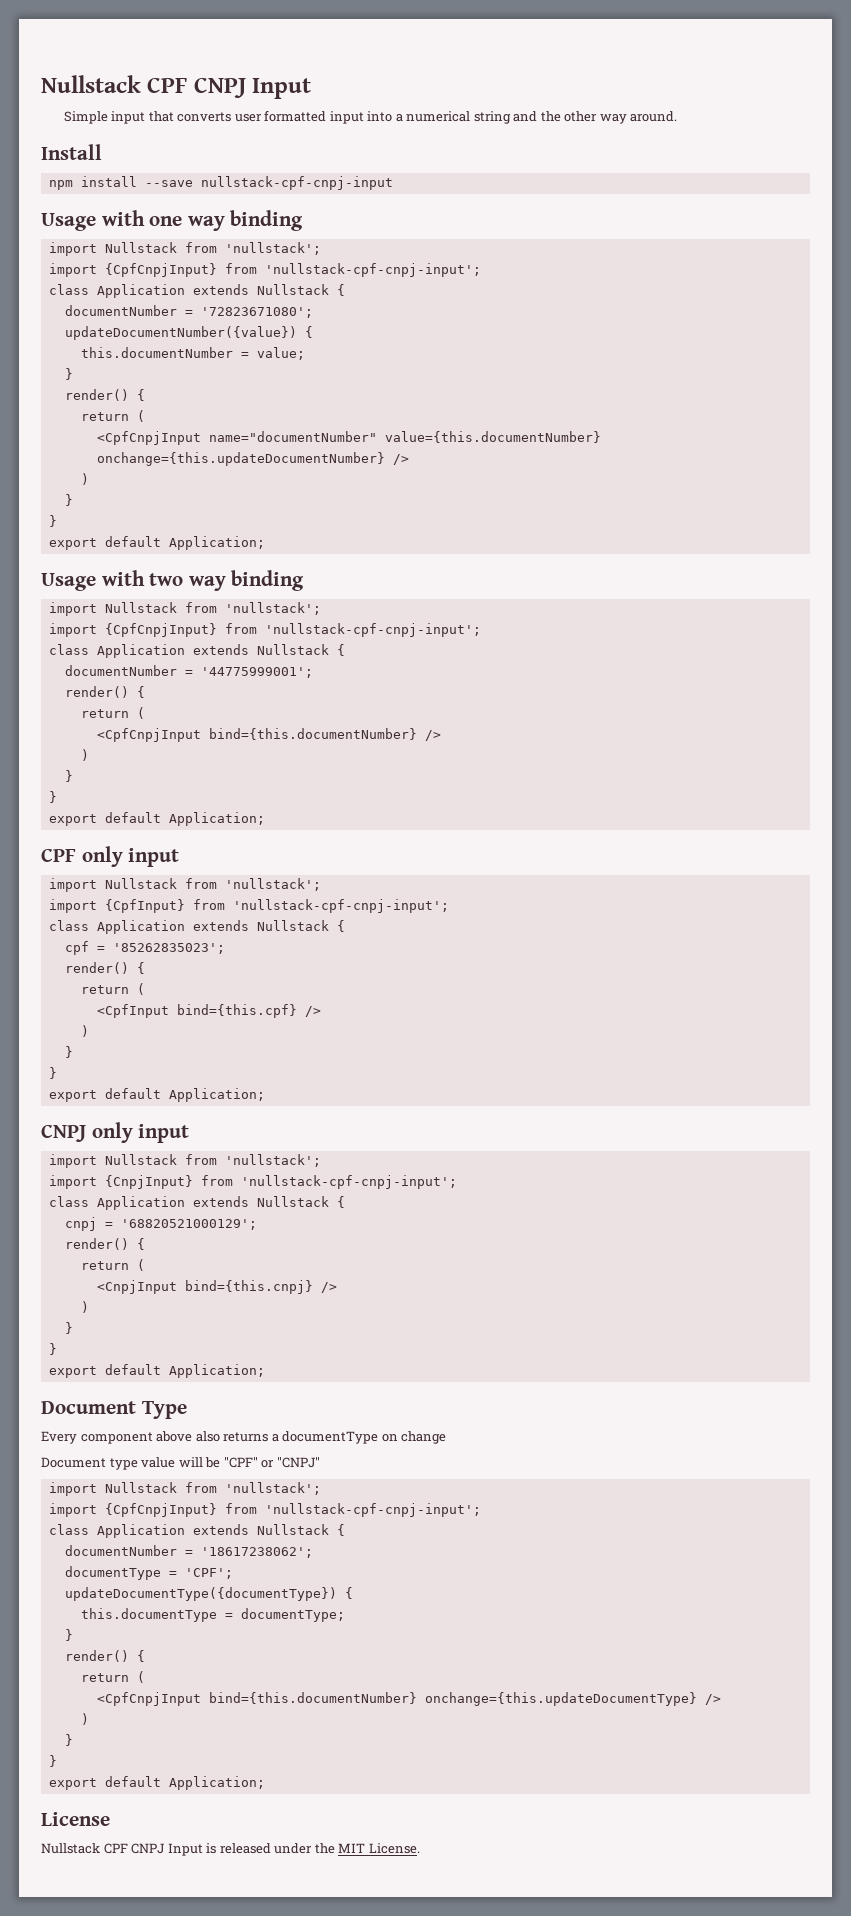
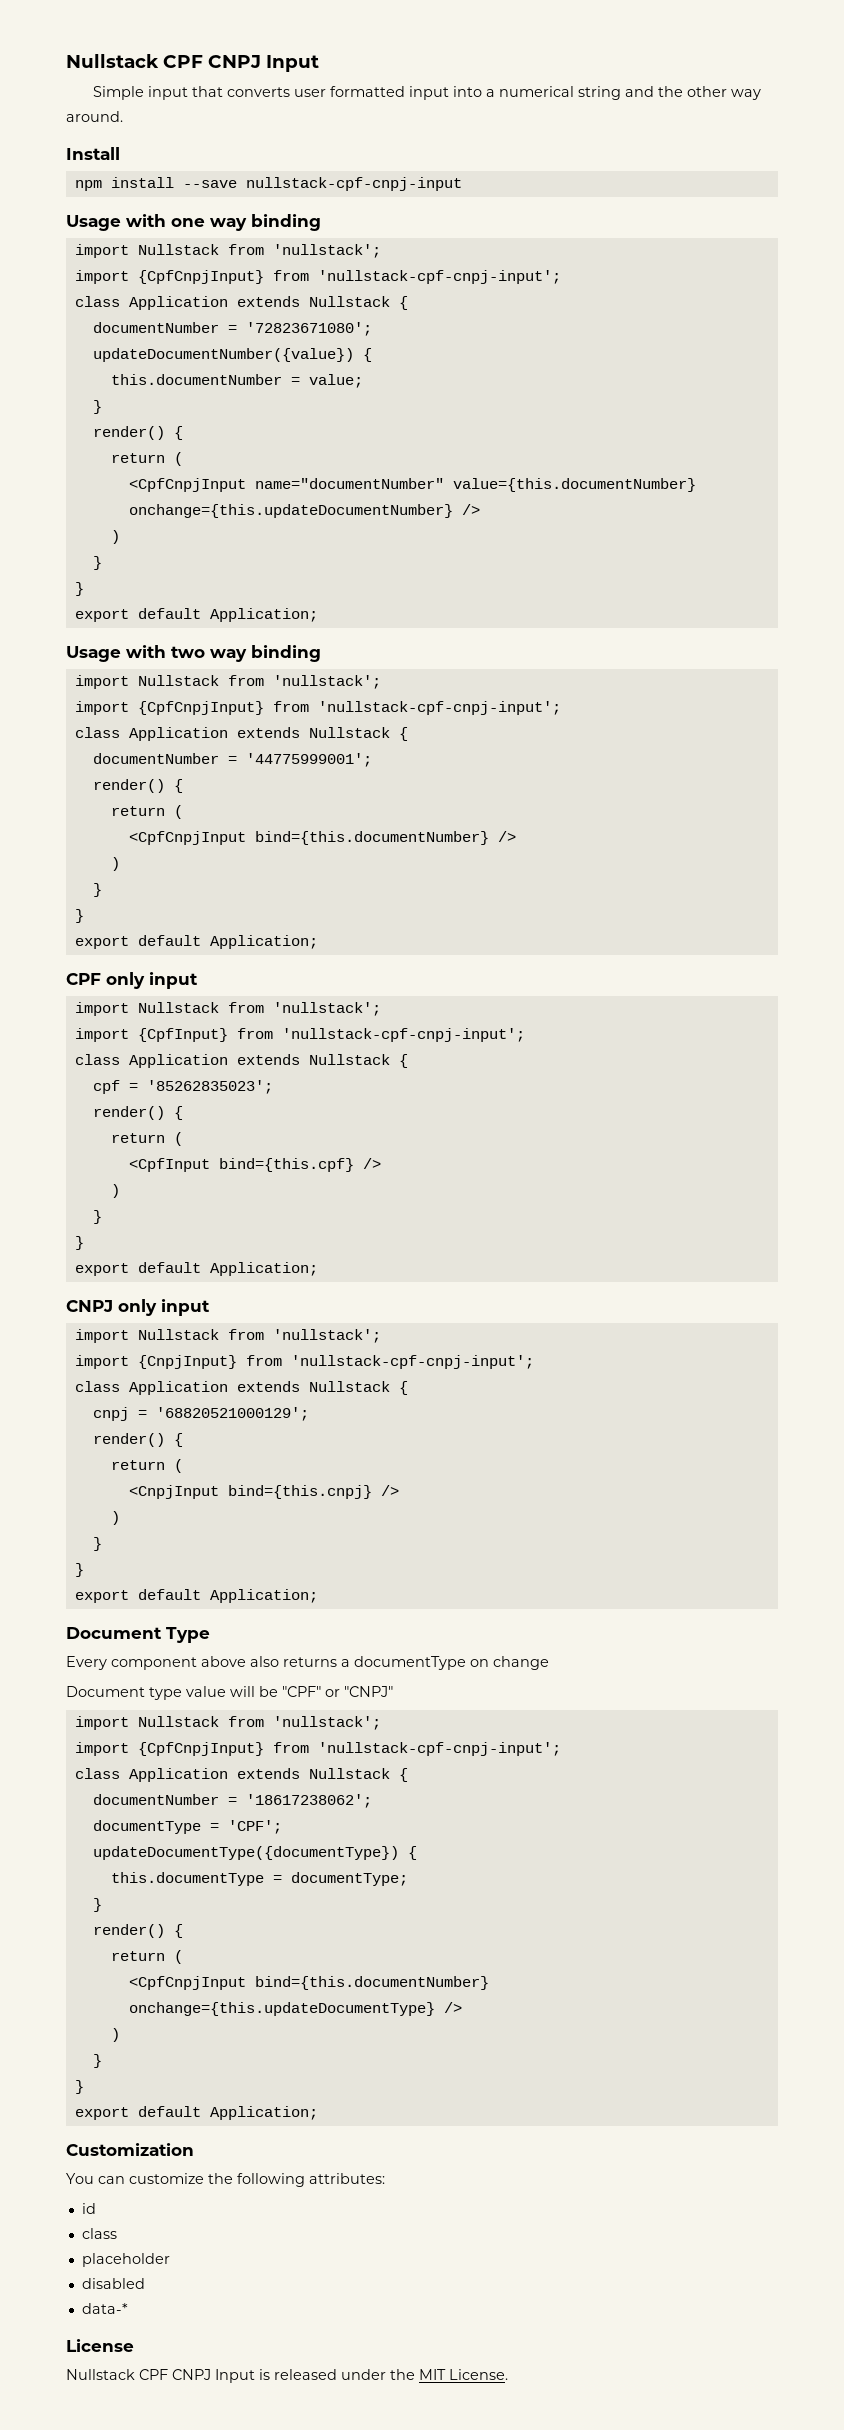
(265, 1783) none -> [66,2143,194,2156] [66,2173,385,2187] [81,2203,96,2214] [81,2228,117,2239] [81,2253,170,2267] [81,2278,145,2289] [81,2303,128,2314] // Customization // You can customize the following attributes: // id // class // placeholder // disabled // data-*

